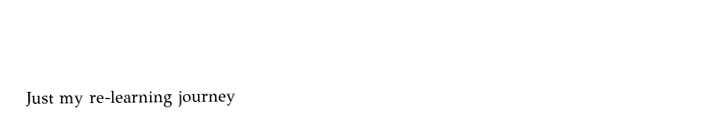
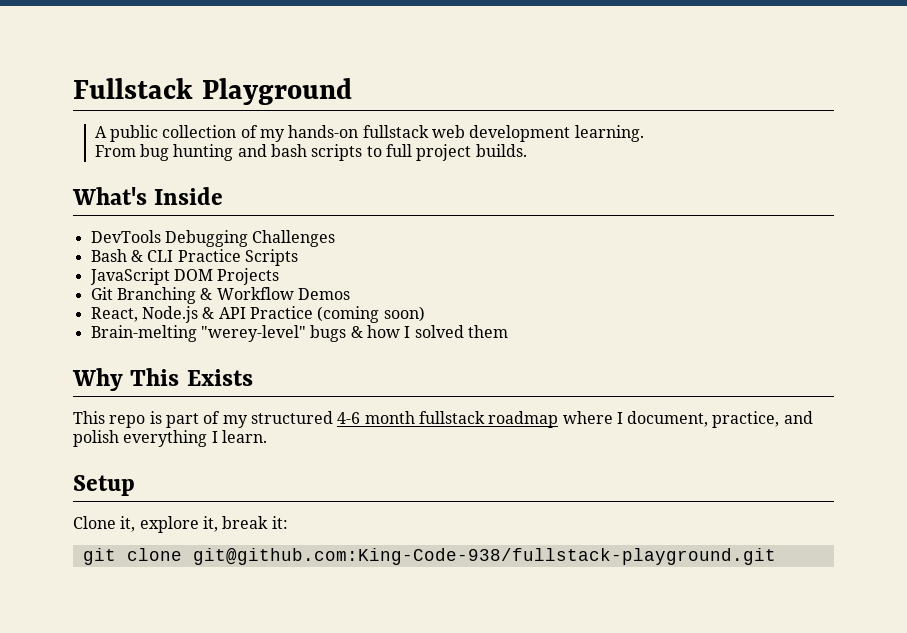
[25,90,236,109] Just my re-learning journey -> [73,78,352,105] [94,125,644,142] [94,144,527,161] [72,187,224,205] [90,230,336,247] [90,249,298,266] [89,268,280,285] [90,287,350,304] [90,306,425,323] [90,325,508,342] [72,368,253,391] [73,411,813,428] [73,430,267,447] [73,475,135,496] [73,516,288,533] [82,548,776,565] Fullstack Playground // A public collection of my hands-on fullstack web development learning. // From bug hunting and bash scripts to full project builds. // What's Inside // DevTools Debugging Challenges // Bash & CLI Practice Scripts // JavaScript DOM Projects // Git Branching & Workflow Demos // React, Node.js & API Practice (coming soon) // Brain-melting "werey-level" bugs & how I solved them // Why This Exists // This repo is part of my structured 4-6 month fullstack roadmap where I document, practice, and polish everything I learn. // Setup // Clone it, explore it, break it: // git clone git@github.com:King-Code-938/fullstack-playground.git

